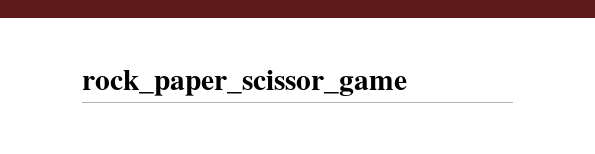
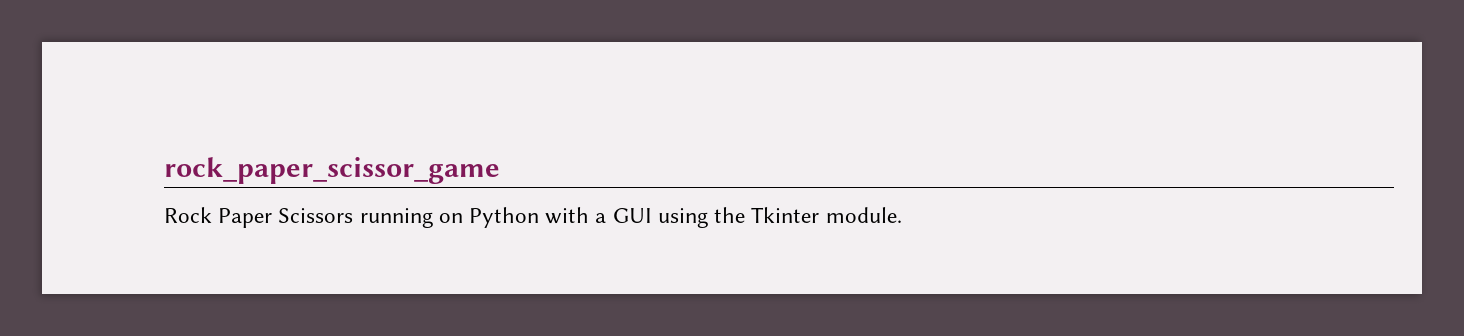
(407, 83) none -> [164,207,902,228] // Rock Paper Scissors running on Python with a GUI using the Tkinter module.

